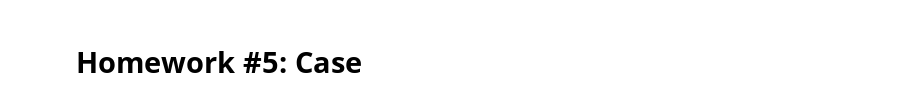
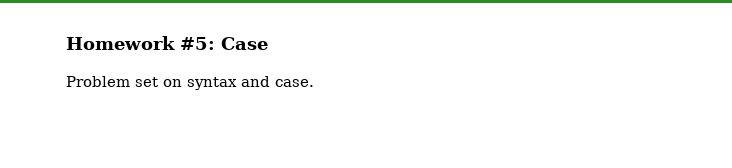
(362, 62) none -> [66,76,314,90] // Problem set on syntax and case.

